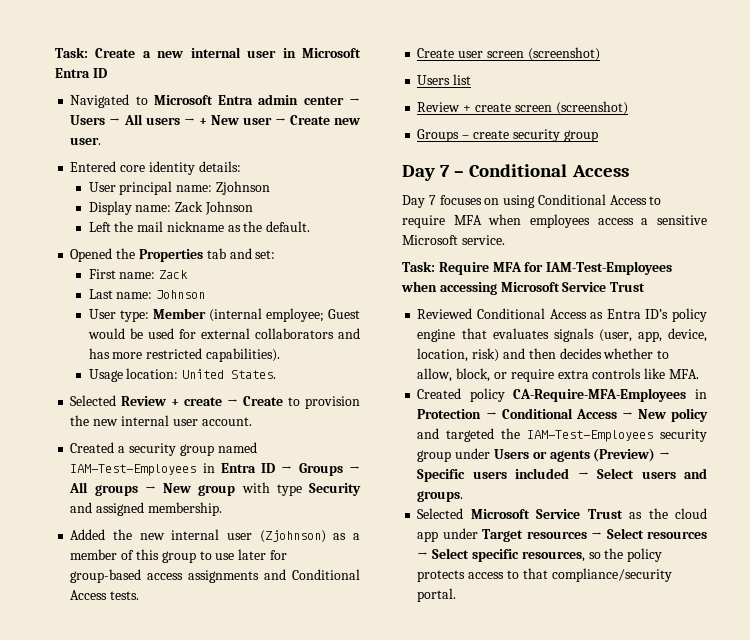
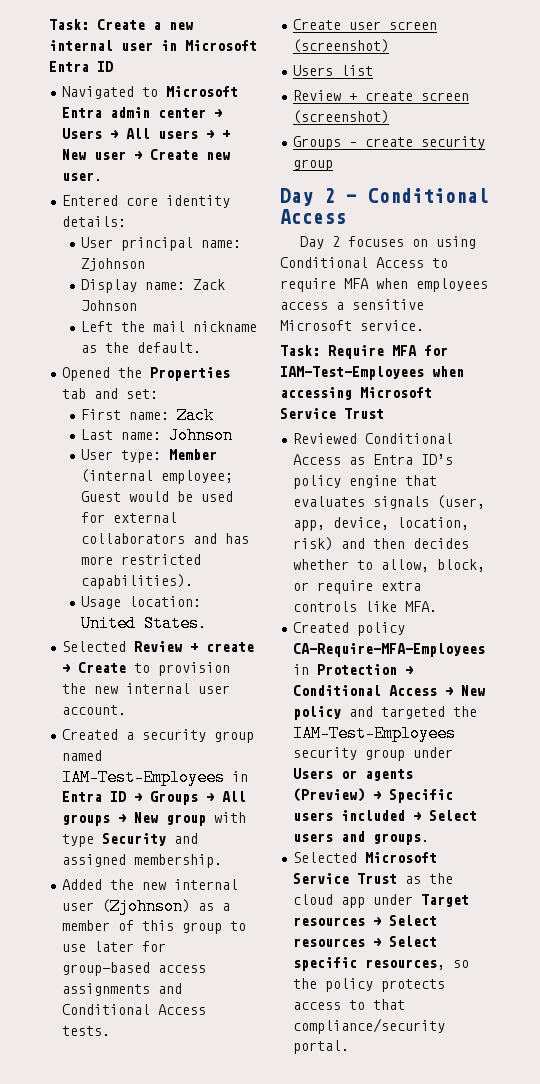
[440,165,451,177] 7 -> [324,188,335,203] 2
[428,195,436,205] 7 -> [332,236,341,247] 2

